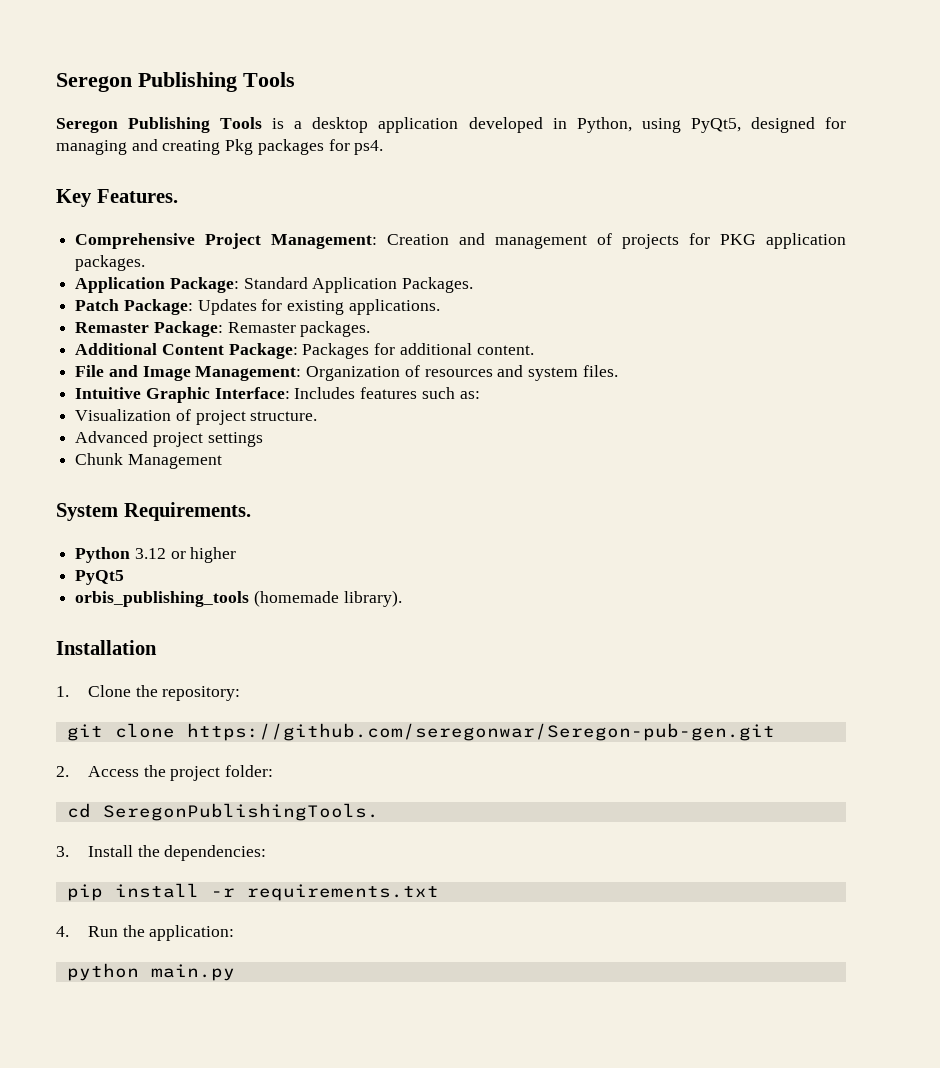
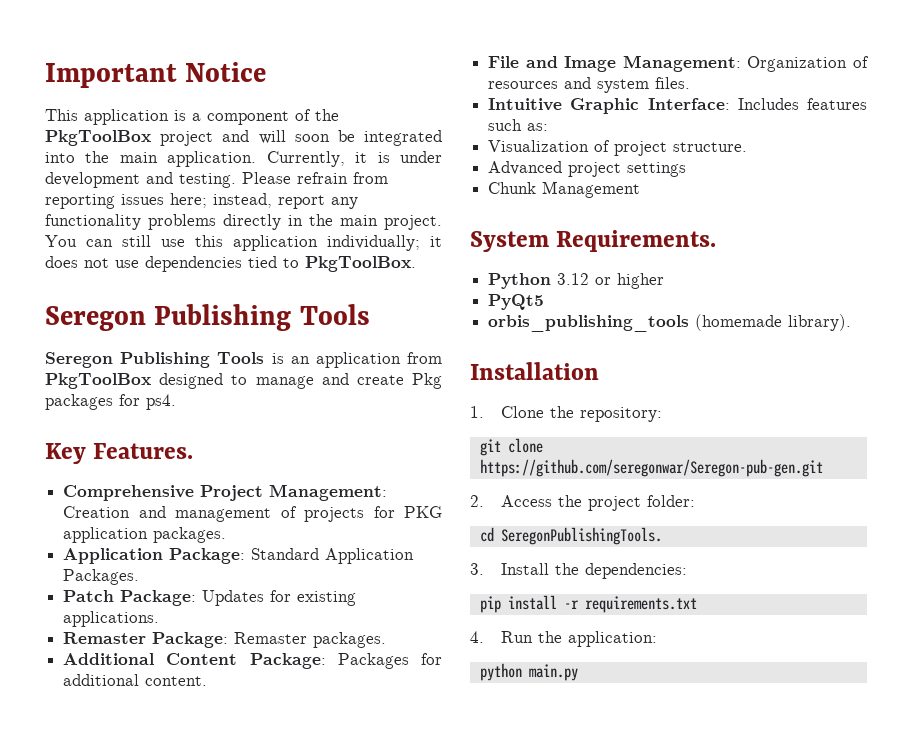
(56, 82) none -> [45,62,267,88] [45,109,339,125] [45,130,442,146] [45,151,442,167] [45,172,388,188] [45,193,358,209] [45,214,442,230] [45,235,442,251] [45,256,416,272] Important Notice // This application is a component of the PkgToolBox project and will soon be integrated into the main application. Currently, it is under development and testing. Please refrain from reporting issues here; instead, report any functionality problems directly in the main project. You can still use this application individually; it does not use dependencies tied to PkgToolBox. //
[294,117,847,133] [56,139,221,155] a desktop application developed in Python, using PyQt5, designed for managing and creating -> [290,352,442,368] [45,373,404,389] an application from PkgToolBox designed to manage and create

